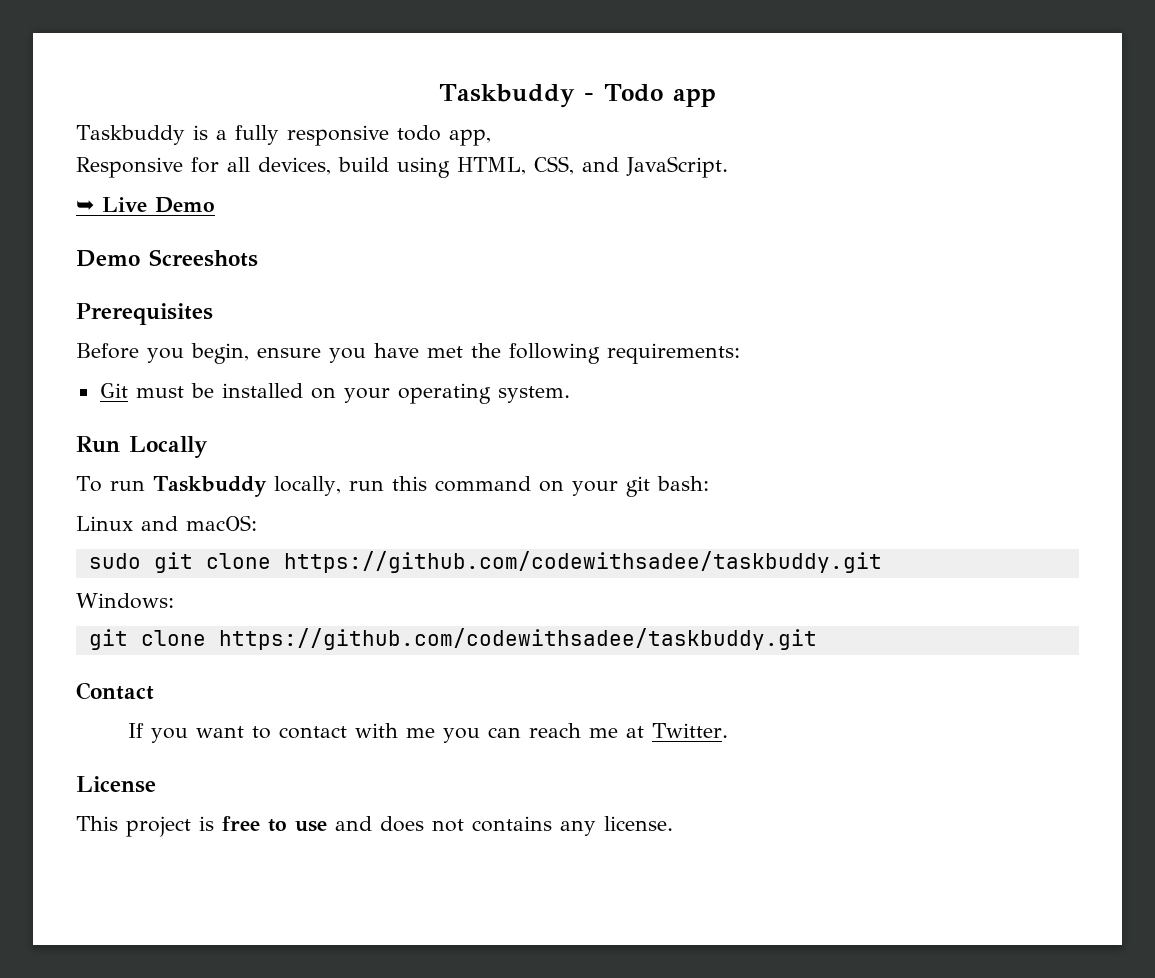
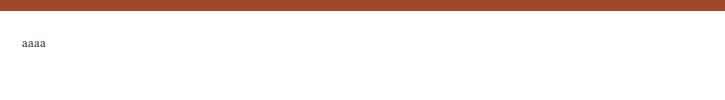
[438,84,717,108] [76,125,491,146] [76,156,728,178] [76,197,215,213] [76,249,258,267] [76,303,213,325] [76,343,740,364] [99,383,570,404] [76,436,208,458] [76,476,709,497] [76,515,257,531] [88,551,882,573] [76,593,174,609] [88,628,817,650] [76,682,154,700] [127,723,728,743] [76,776,156,793] [76,816,673,837] Taskbuddy - Todo app // Taskbuddy is a fully responsive todo app, // Responsive for all devices, build using HTML, CSS, and JavaScript. // ➥ Live Demo // Demo Screeshots // Prerequisites // Before you begin, ensure you have met the following requirements: // Git must be installed on your operating system. // Run Locally // To run Taskbuddy locally, run this command on your git bash: // Linux and macOS: // sudo git clone https://github.com/codewithsadee/taskbuddy.git // Windows: // git clone https://github.com/codewithsadee/taskbuddy.git // Contact // If you want to contact with me you can reach me at Twitter. // License // This project is free to use and does not contains any license. -> [22,41,46,47] aaaa

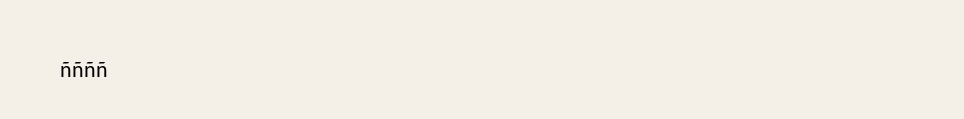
[22,41,46,47] aaaa -> [60,62,108,77] ññññ

